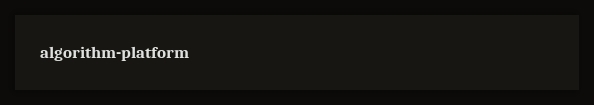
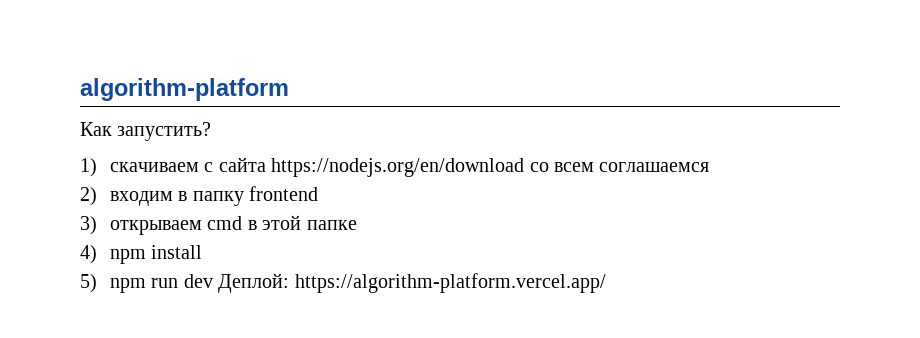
(189, 53) none -> [80,122,212,141] [80,157,710,177] [80,186,319,206] [80,215,357,235] [80,245,203,264] [80,273,606,293] // Как запустить? // 1) скачиваем с сайта https://nodejs.org/en/download со всем соглашаемся // 2) входим в папку frontend // 3) открываем cmd в этой папке // 4) npm install // 5) npm run dev Деплой: https://algorithm-platform.vercel.app/

